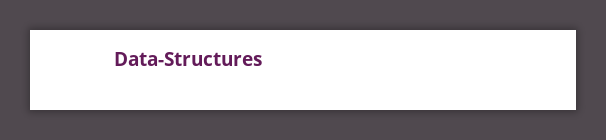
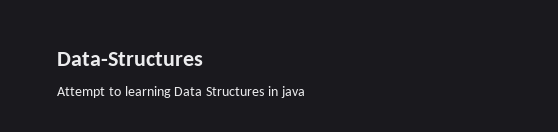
(262, 59) none -> [57,86,305,98] // Attempt to learning Data Structures in java

